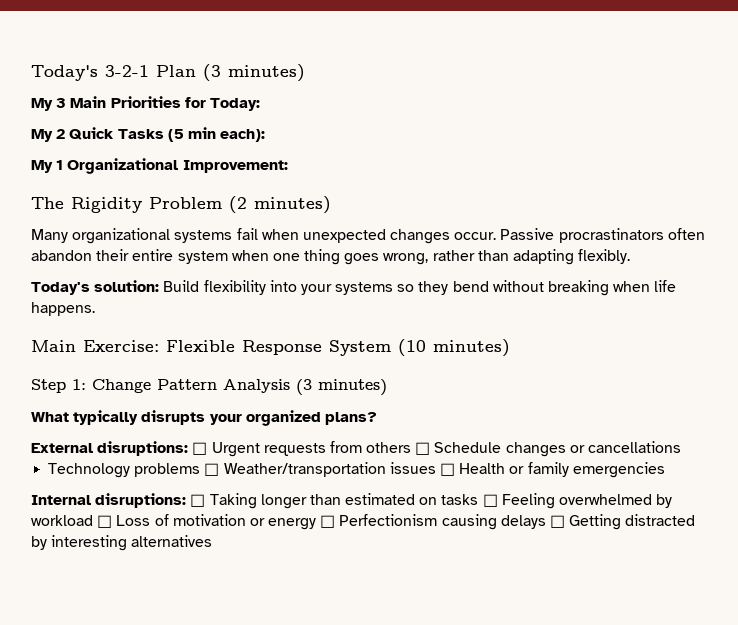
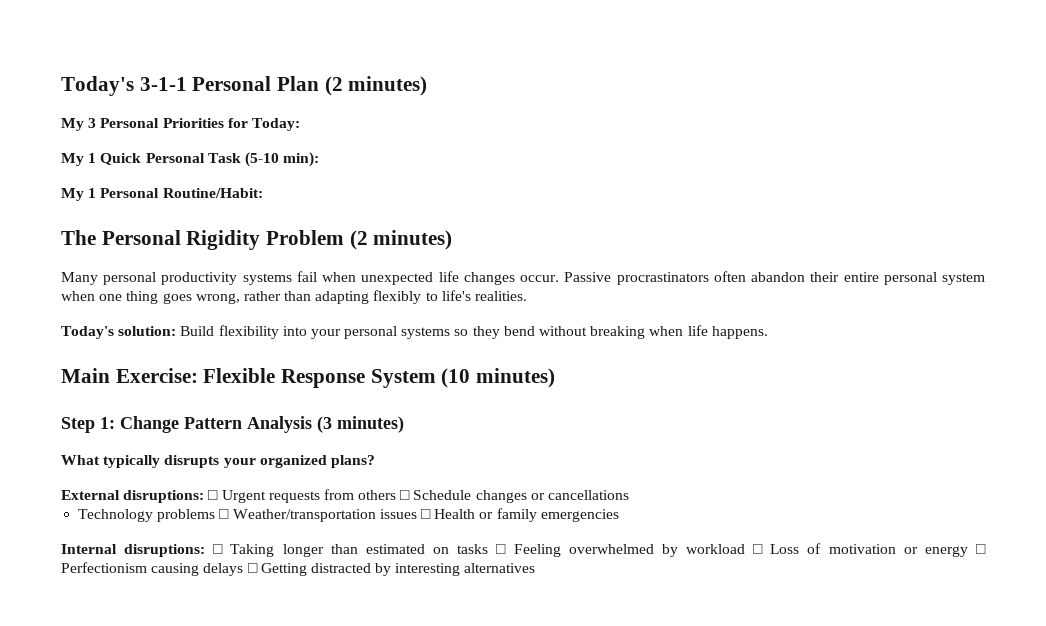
[31,64,221,81] Today's 3-2-1 Plan (3 -> [61,76,343,96] Today's 3-1-1 Personal Plan (2
[70,96,107,108] Main -> [100,118,160,128] Personal
[56,127,266,142] [31,158,288,174] 2 Quick Tasks (5 min each): // My 1 Organizational Improvement: -> [88,152,320,167] [61,188,263,201] 1 Quick Personal Task (5-10 min): // My 1 Personal Routine/Habit:
(64, 203) none -> [101,230,181,245] Personal
[72,228,171,244] organizational -> [103,272,238,285] personal productivity
(386, 236) none -> [438,271,459,282] life
(174, 255) none -> [883,272,937,285] personal
[578,249,631,264] flexibly. -> [373,290,528,304] flexibly to life's realities.
(332, 289) none -> [344,326,398,339] personal

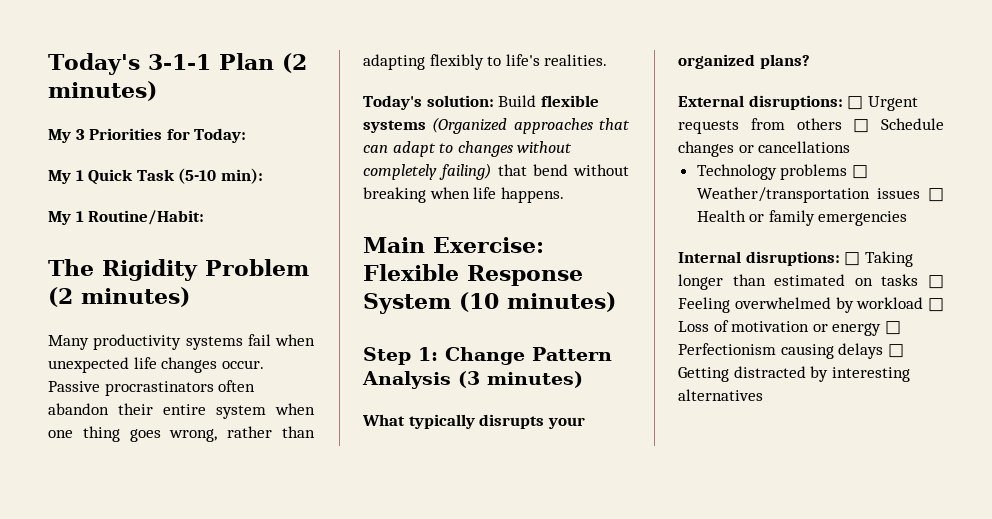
[192,76,272,91] Personal -> (211, 62) none
[100,118,160,128] Personal -> (85, 134) none
[145,153,205,163] Personal -> (134, 177) none
[100,188,160,198] Personal -> (84, 216) none
[101,230,181,245] Personal -> (94, 267) none
[103,272,157,285] personal -> (89, 342) none
[883,272,937,285] personal -> (206, 409) none
[218,325,500,339] flexibility into your personal systems so they -> [540,95,599,107] [363,117,630,134] [363,141,573,157] [363,163,527,180] flexible systems (Organized approaches that can adapt to changes without completely failing) that

